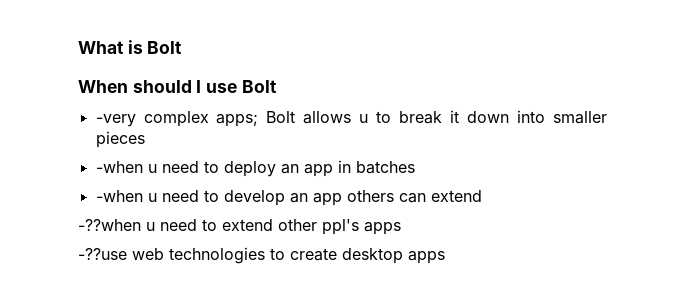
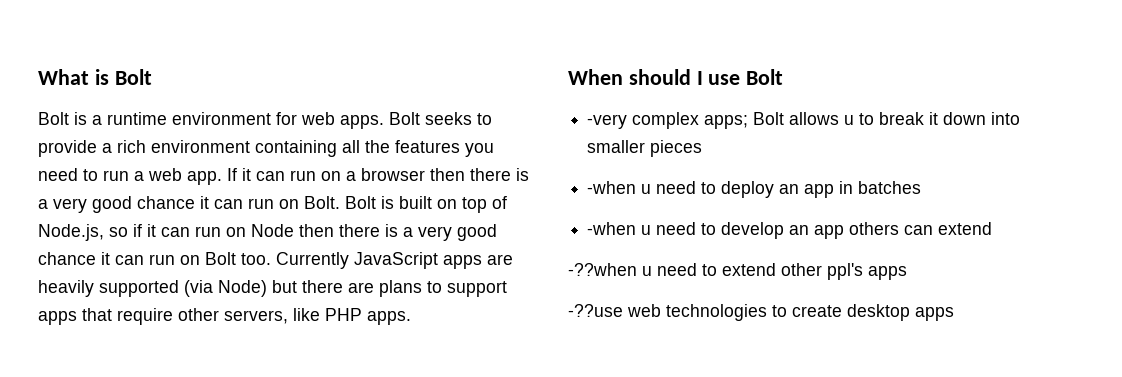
(183, 47) none -> [38,112,492,129] [38,140,494,157] [38,168,529,185] [38,196,507,213] [38,224,497,241] [38,252,513,269] [38,280,507,297] [38,308,411,325] // Bolt is a runtime environment for web apps. Bolt seeks to provide a rich environment containing all the features you need to run a web app. If it can run on a browser then there is a very good chance it can run on Bolt. Bolt is built on top of Node.js, so if it can run on Node then there is a very good chance it can run on Bolt too. Currently JavaScript apps are heavily supported (via Node) but there are plans to support apps that require other servers, like PHP apps.

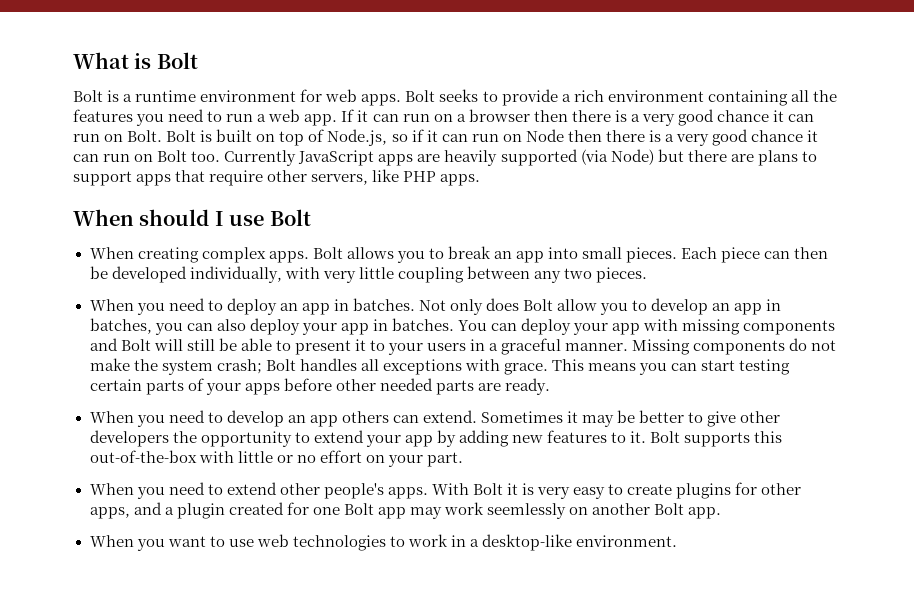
[587,112,749,129] -very complex apps; -> [89,247,309,263] When creating complex apps.
[844,115,855,125] u -> [396,251,425,263] you
[929,112,1021,125] [587,140,703,157] [587,181,652,194] it down into smaller pieces // -when u -> [493,247,829,263] [89,266,647,283] [89,299,165,315] an app into small pieces. Each piece can then be developed individually, with very little coupling between any two pieces. // When you
[858,181,922,194] [587,222,652,235] batches // -when u -> [352,298,782,315] [89,318,836,335] [89,338,837,355] [89,358,791,375] [89,378,550,395] [89,411,165,427] batches. Not only does Bolt allow you to develop an app in batches, you can also deploy your app in batches. You can deploy your app with missing components and Bolt will still be able to present it to your users in a graceful manner. Missing components do not make the system crash; Bolt handles all exceptions with grace. This means you can start testing certain parts of your apps before other needed parts are ready. // When you
[938,222,993,235] [568,263,907,280] [568,304,954,321] extend // -??when u need to extend other ppl's apps // -??use web technologies to create desktop apps -> [422,410,781,427] [89,430,783,447] [89,450,463,467] [89,482,802,499] [89,502,722,519] [89,534,678,551] extend. Sometimes it may be better to give other developers the opportunity to extend your app by adding new features to it. Bolt supports this out-of-the-box with little or no effort on your part. // When you need to extend other people's apps. With Bolt it is very easy to create plugins for other apps, and a plugin created for one Bolt app may work seemlessly on another Bolt app. // When you want to use web technologies to work in a desktop-like environment.

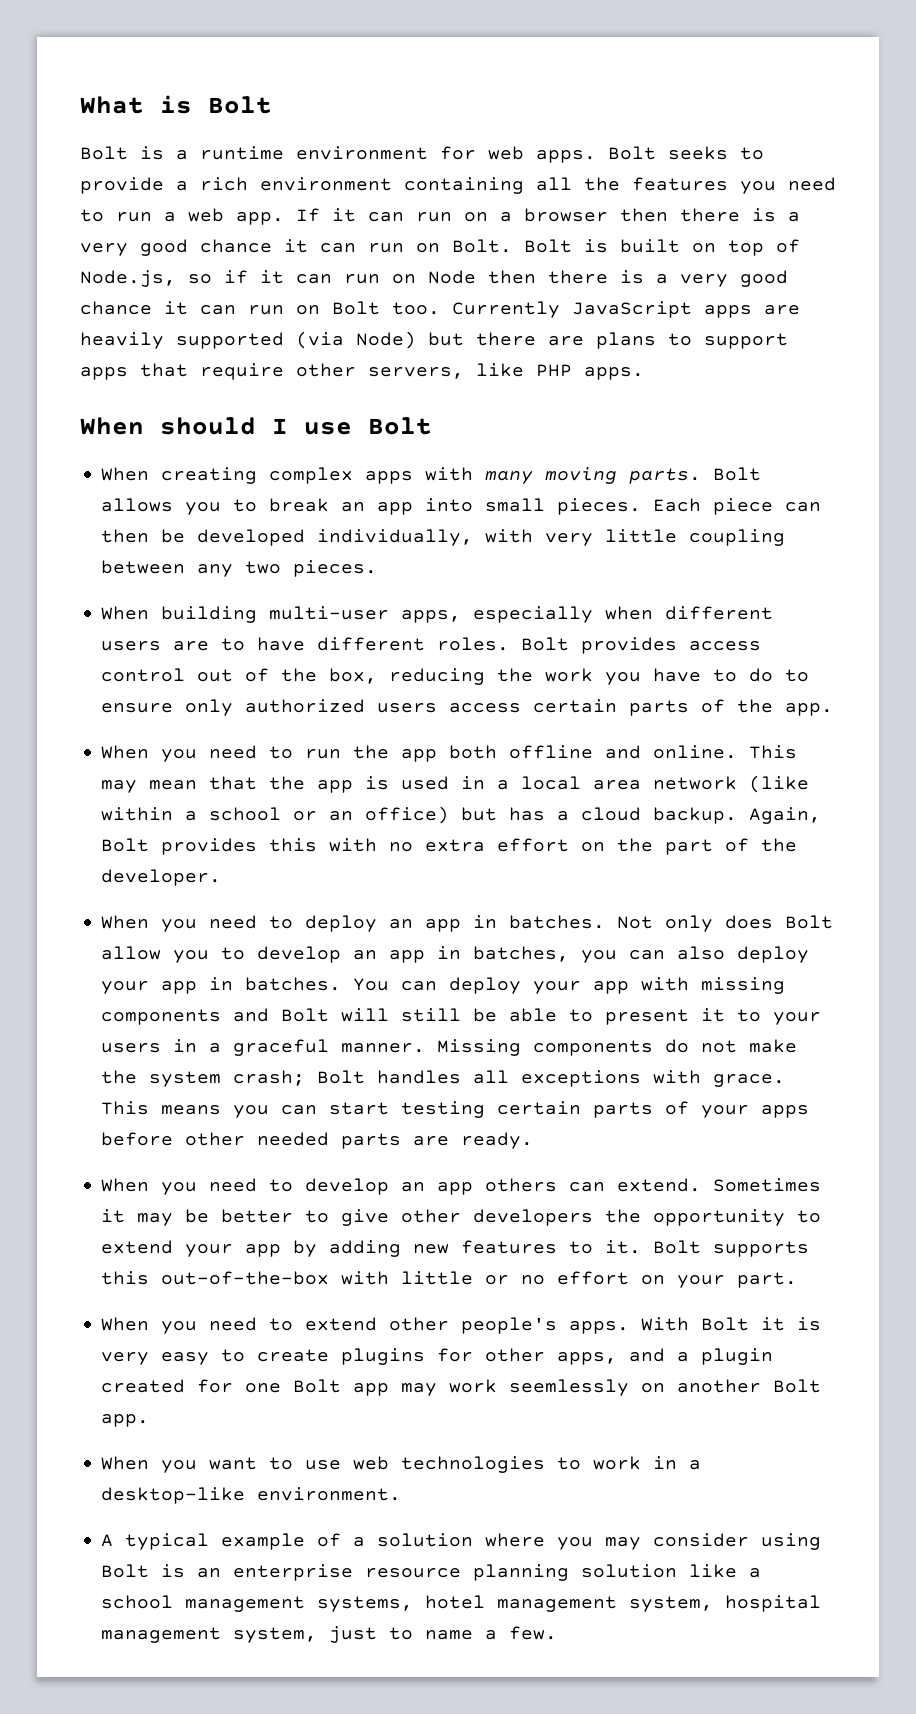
[268,251,309,263] apps. -> [365,467,702,484] apps with many moving parts.
(647, 275) none -> [101,606,774,623] [101,637,762,654] [101,668,810,685] [101,699,834,716] [101,745,798,762] [101,775,810,793] [101,806,822,824] [101,838,798,855] [101,869,222,886] // When building multi-user apps, especially when different users are to have different roles. Bolt provides access control out of the box, reducing the work you have to do to ensure only authorized users access certain parts of the app. // When you need to run the app both offline and online. This may mean that the app is used in a local area network (like within a school or an office) but has a cloud backup. Again, Bolt provides this with no extra effort on the part of the developer.
(678, 541) none -> [101,1533,822,1550] [101,1564,762,1581] [101,1595,822,1612] [101,1626,558,1643] // A typical example of a solution where you may consider using Bolt is an enterprise resource planning solution like a school management systems, hotel management system, hospital management system, just to name a few.

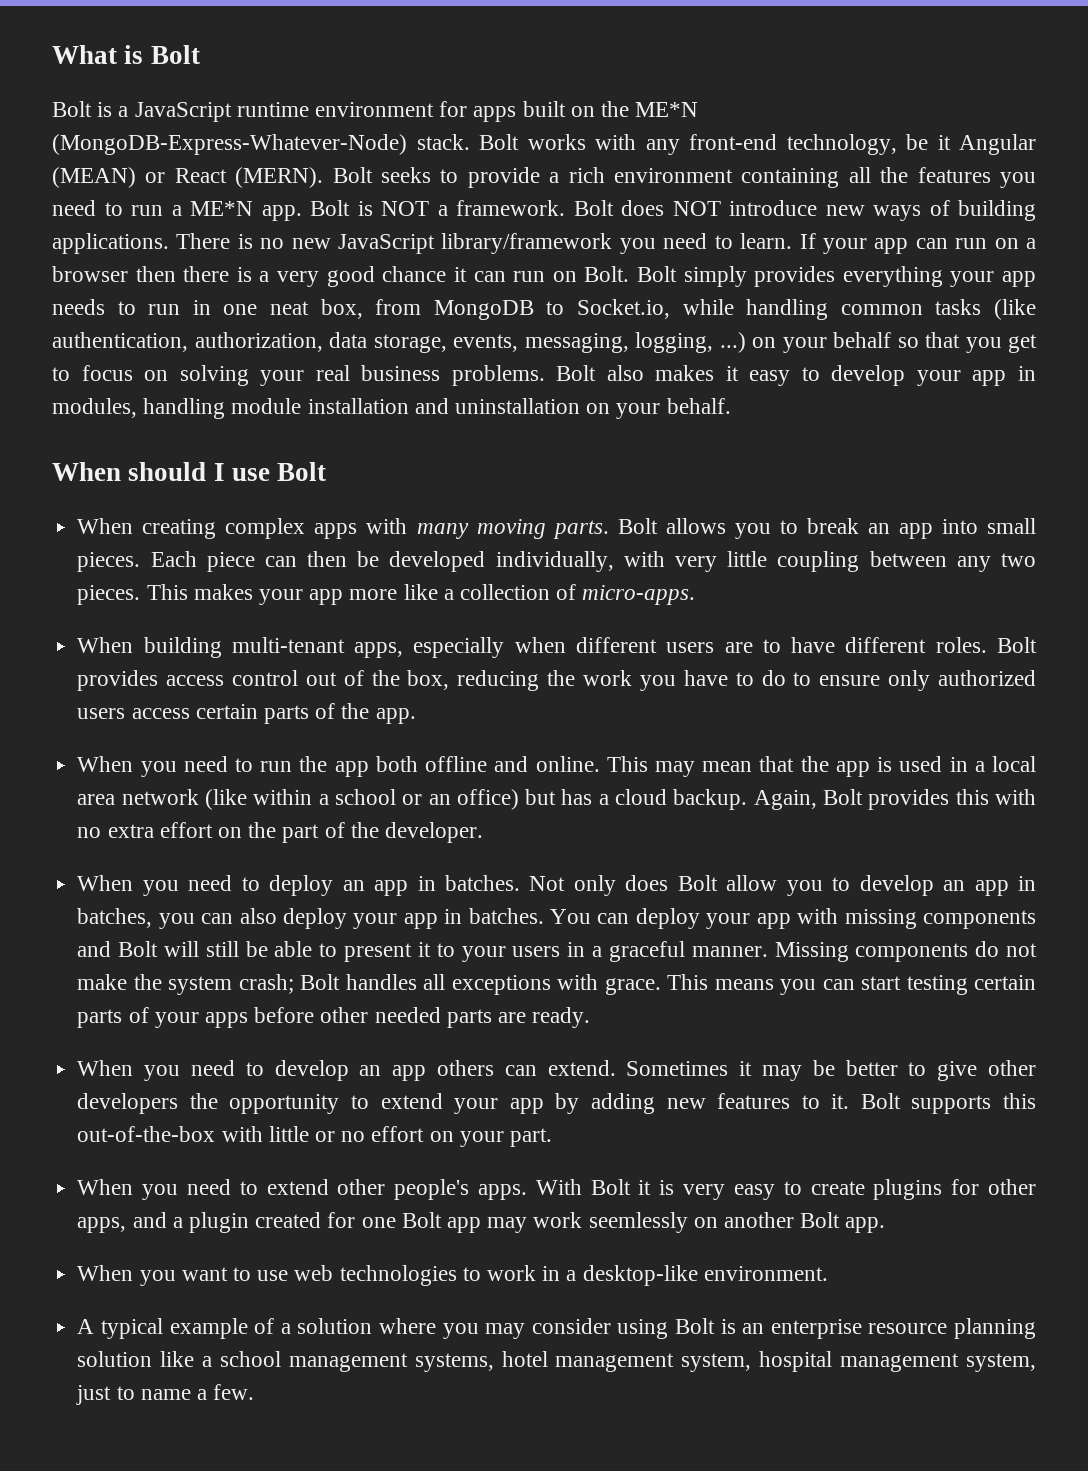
(188, 155) none -> [134,102,232,122] JavaScript
[488,146,596,163] web apps. -> [473,101,699,122] [52,134,1036,155] [52,167,324,188] apps built on the ME*N (MongoDB-Express-Whatever-Node) stack. Bolt works with any front-end technology, be it Angular (MEAN) or React (MERN).
[188,208,356,225] web app. If it -> [190,200,1036,221] [52,233,909,254] ME*N app. Bolt is NOT a framework. Bolt does NOT introduce new ways of building applications. There is no new JavaScript library/framework you need to learn. If your app
[584,239,800,256] [80,270,788,287] [80,301,800,318] [80,331,788,349] [80,363,644,380] is built on top of Node.js, so if it can run on Node then there is a very good chance it can run on Bolt too. Currently JavaScript apps are heavily supported (via Node) but there are plans to support apps that require other servers, like PHP apps. -> [683,266,1036,287] [52,299,1036,320] [52,332,1037,353] [52,365,1036,386] [52,398,731,419] simply provides everything your app needs to run in one neat box, from MongoDB to Socket.io, while handling common tasks (like authentication, authorization, data storage, events, messaging, logging, ...) on your behalf so that you get to focus on solving your real business problems. Bolt also makes it easy to develop your app in modules, handling module installation and uninstallation on your behalf.
(378, 568) none -> [146,584,696,605] This makes your app more like a collection of micro-apps.
[269,606,390,620] multi-user -> [231,637,345,653] multi-tenant

